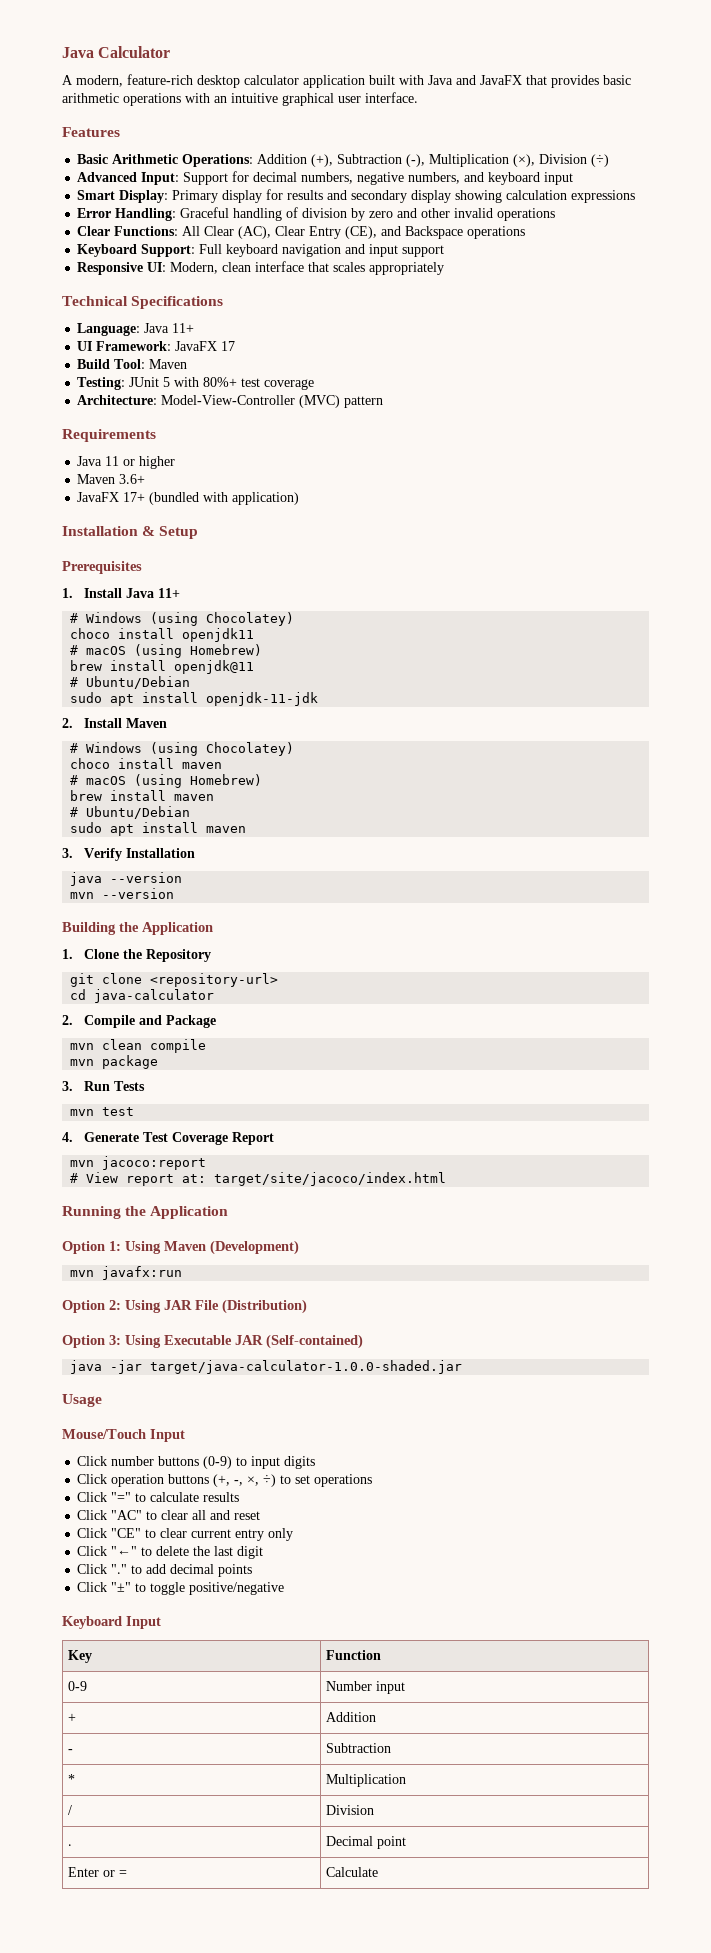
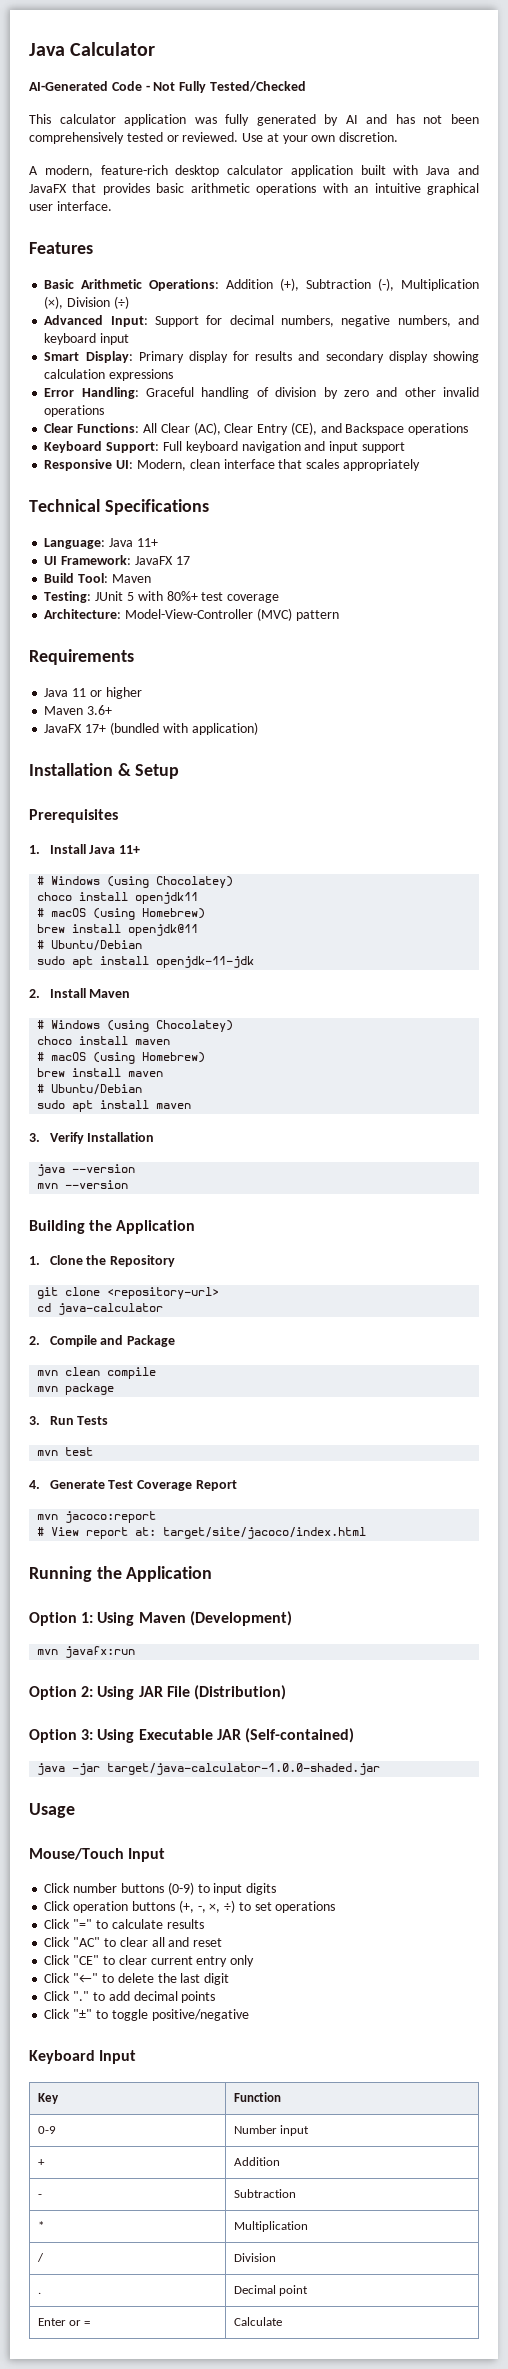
(171, 52) none -> [29,81,306,93] [29,114,480,126] [29,132,399,144] // AI-Generated Code - Not Fully Tested/Checked // This calculator application was fully generated by AI and has not been comprehensively tested or reviewed. Use at your own discretion.

